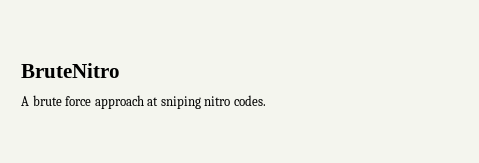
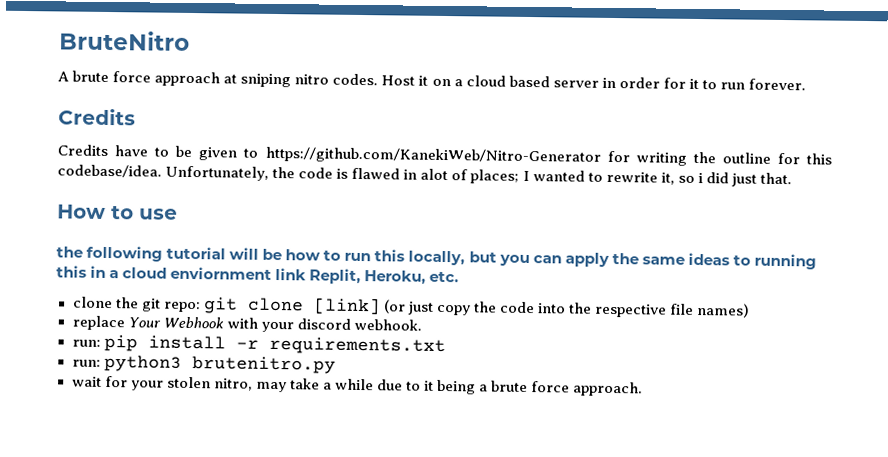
(266, 100) none -> [381,75,807,91] [58,108,136,126] [57,144,832,166] [57,164,792,187] [57,204,178,220] [56,245,817,270] [56,265,460,285] [72,296,751,318] [71,315,422,333] [71,334,446,356] [71,354,336,374] [71,375,644,397] Host it on a cloud based server in order for it to run forever. // Credits // Credits have to be given to https://github.com/KanekiWeb/Nitro-Generator for writing the outline for this codebase/idea. Unfortunately, the code is flawed in alot of places; I wanted to rewrite it, so i did just that. // How to use // the following tutorial will be how to run this locally, but you can apply the same ideas to running this in a cloud enviornment link Replit, Heroku, etc. // clone the git repo: git clone [link] (or just copy the code into the respective file names) // replace Your Webhook with your discord webhook. // run: pip install -r requirements.txt // run: python3 brutenitro.py // wait for your stolen nitro, may take a while due to it being a brute force approach.

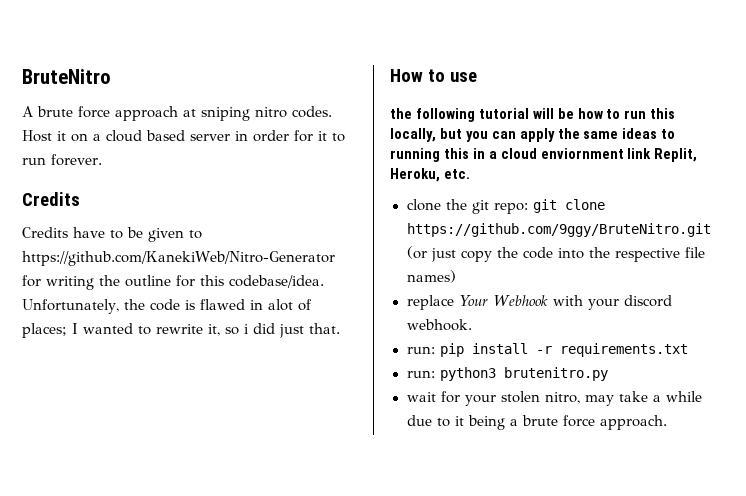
[312,297,381,315] [link] -> [406,223,711,237] https://github.com/9ggy/BruteNitro.git

